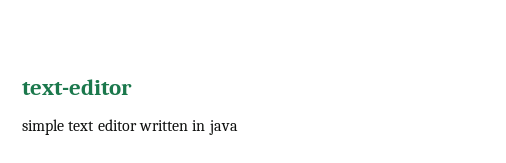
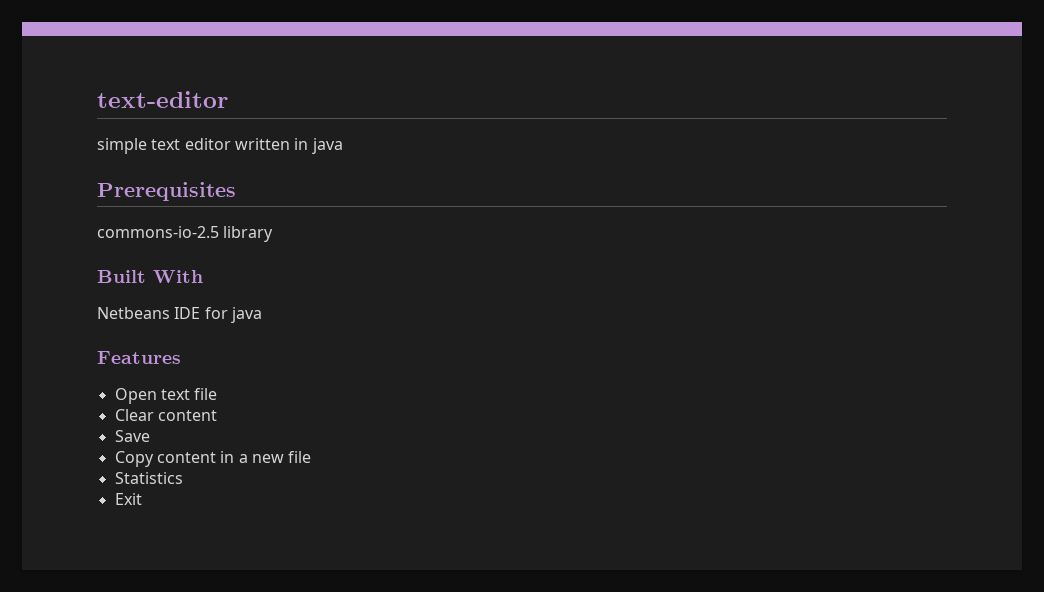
(238, 127) none -> [97,182,236,201] [97,226,274,242] [97,270,203,283] [97,307,262,323] [97,351,181,364] [114,388,218,404] [114,409,217,421] [114,430,150,442] [114,451,312,467] [114,472,183,484] [114,493,142,505] // Prerequisites // commons-io-2.5 library // Built With // Netbeans IDE for java // Features // Open text file // Clear content // Save // Copy content in a new file // Statistics // Exit

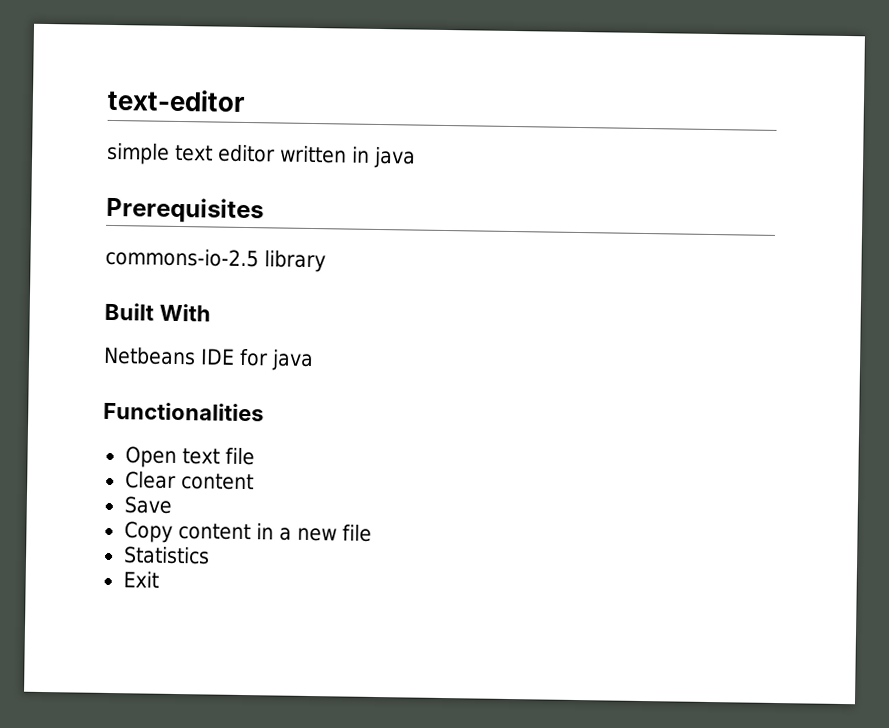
[97,351,181,364] Features -> [103,401,264,422] Functionalities

